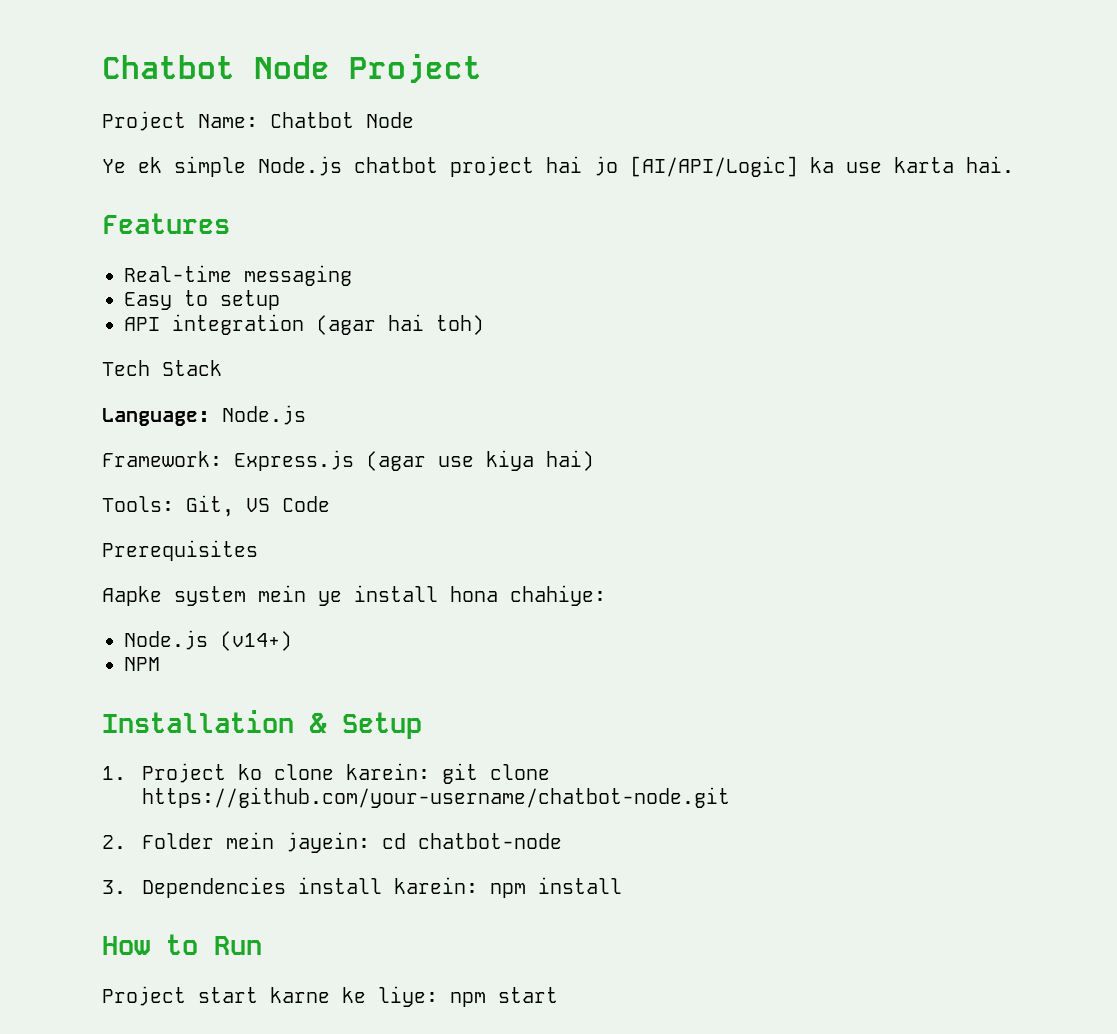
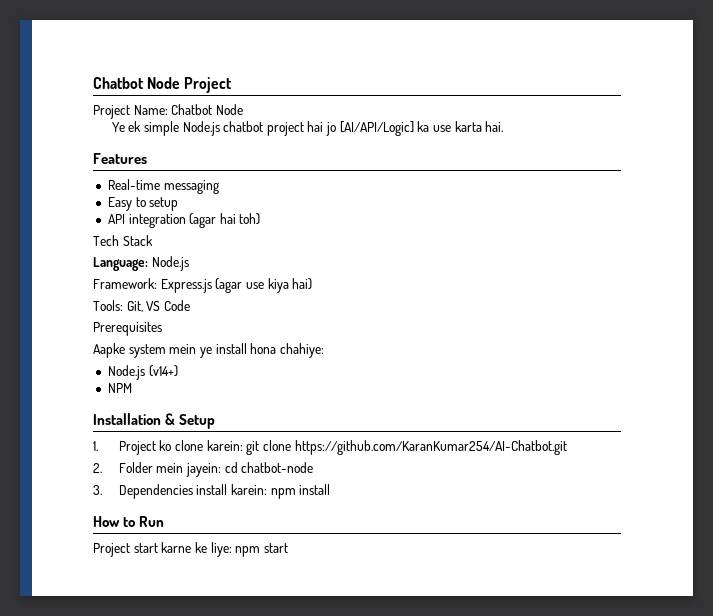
[141,787,730,808] https://github.com/your-username/chatbot-node.git -> [294,440,567,455] https://github.com/KaranKumar254/AI-Chatbot.git

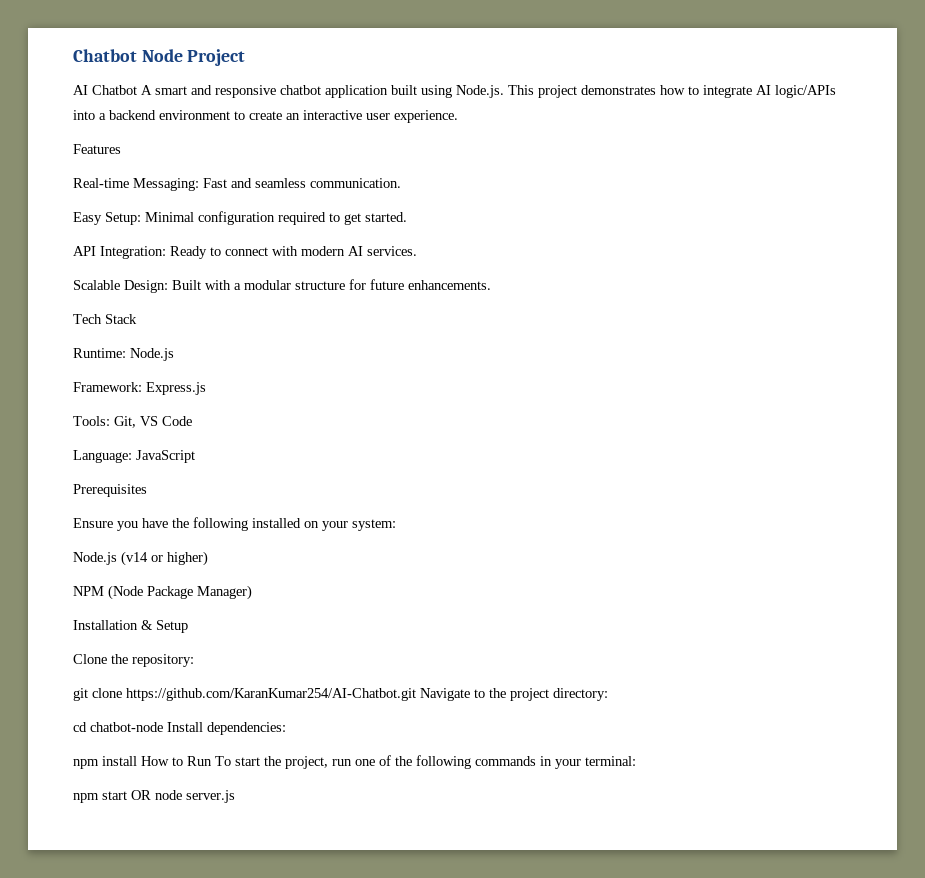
[93,104,243,119] [111,121,504,136] [93,153,147,164] [107,179,219,194] [107,197,179,211] [107,213,261,228] Project Name: Chatbot Node // Ye ek simple Node.js chatbot project hai jo [AI/API/Logic] ka use karta hai. // Features // Real-time messaging // Easy to setup // API integration (agar hai toh) -> [73,85,836,98] [73,110,458,123] [73,144,121,154] [73,178,401,191] [73,211,407,225] [73,246,417,259] [73,279,491,293] AI Chatbot A smart and responsive chatbot application built using Node.js. This project demonstrates how to integrate AI logic/APIs into a backend environment to create an interactive user experience. // Features // Real-time Messaging: Fast and seamless communication. // Easy Setup: Minimal configuration required to get started. // API Integration: Ready to connect with modern AI services. // Scalable Design: Built with a modular structure for future enhancements.
[93,257,148,271] Language: -> [73,348,126,358] Runtime:
[215,278,313,293] (agar use kiya hai) -> (206, 388) none
(190, 305) none -> [73,450,195,463] // Language: JavaScript
[93,343,324,358] [107,365,178,380] [107,383,132,393] [93,413,216,429] [93,440,567,455] [93,462,314,477] [93,484,267,499] Aapke system mein ye install hona chahiye: // Node.js (v14+) // NPM // Installation & Setup // 1. Project ko clone karein: git clone https://github.com/KaranKumar254/AI-Chatbot.git // 2. Folder mein jayein: cd chatbot-node // 3. Dependencies install karein: -> [73,517,396,531] [73,551,208,566] [73,585,252,600] [73,620,188,633] [73,654,194,667] [73,688,608,701] [73,722,286,735] Ensure you have the following installed on your system: // Node.js (v14 or higher) // NPM (Node Package Manager) // Installation & Setup // Clone the repository: // git clone https://github.com/KaranKumar254/AI-Chatbot.git Navigate to the project directory: // cd chatbot-node Install dependencies: //
(331, 489) // -> (137, 761) none
[93,542,288,557] // Project start karne ke liye: npm start -> [215,755,636,769] [73,790,235,803] To start the project, run one of the following commands in your terminal: // npm start OR node server.js

